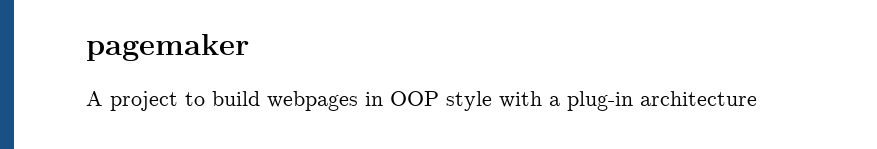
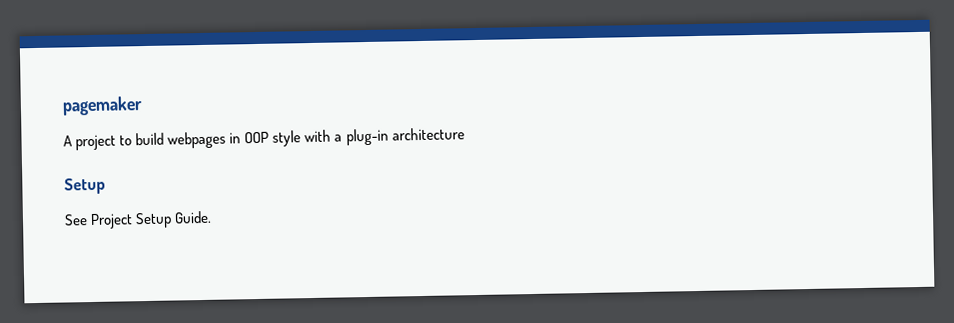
(757, 98) none -> [64,177,106,195] [64,210,213,230] // Setup // See Project Setup Guide.

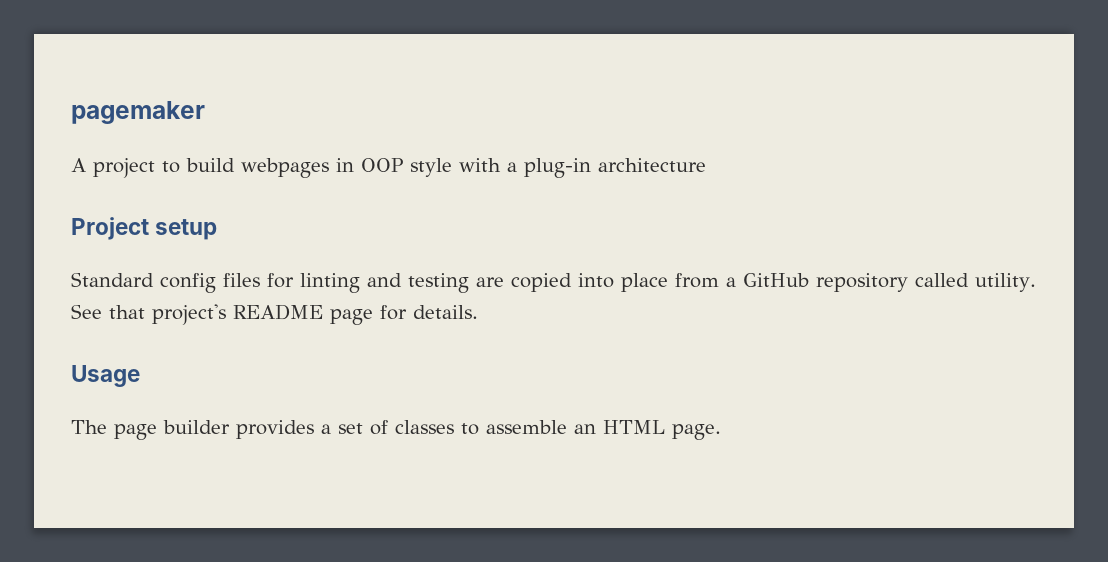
[64,177,106,195] [64,210,213,230] Setup // See Project Setup Guide. -> [71,217,218,240] [71,272,1036,293] [71,304,478,325] [71,365,140,387] [71,420,721,440] Project setup // Standard config files for linting and testing are copied into place from a GitHub repository called utility. See that project's README page for details. // Usage // The page builder provides a set of classes to assemble an HTML page.

